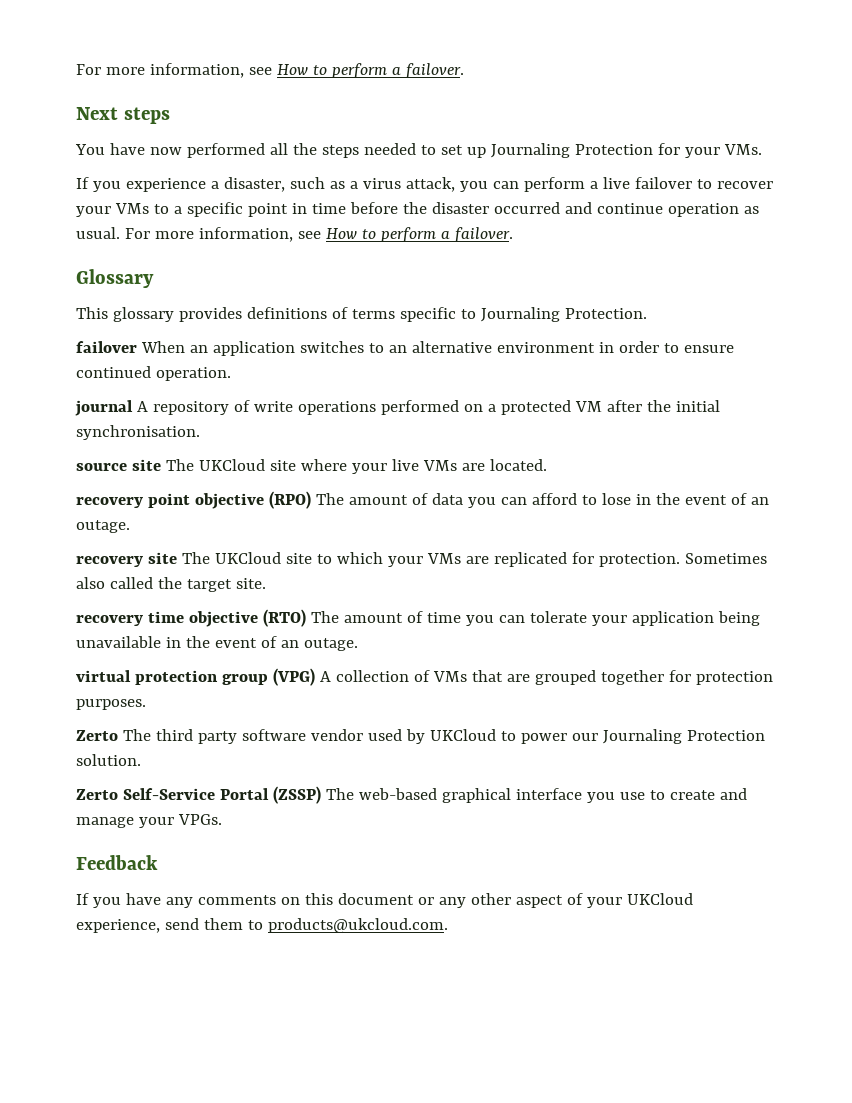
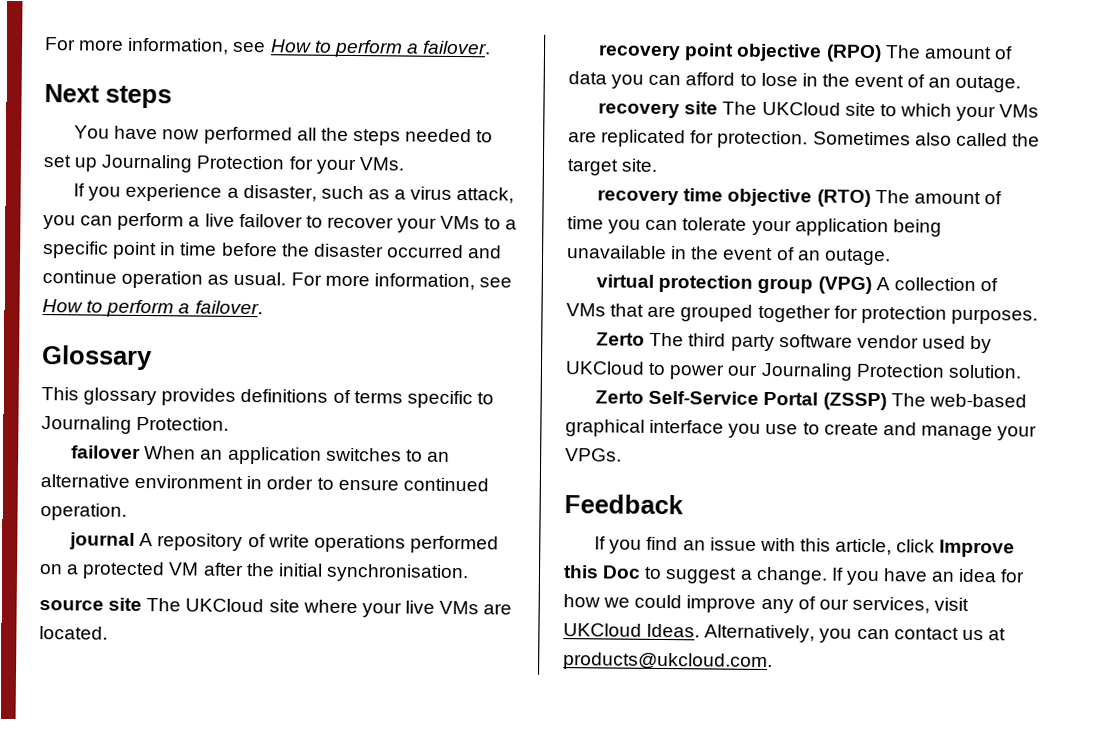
[125,893,693,908] [76,918,263,933] have any comments on this document or any other aspect of your UKCloud experience, send them to -> [646,536,1016,558] [563,565,1026,586] [563,594,970,614] [563,623,1006,643] find an issue with this article, click Improve this Doc to suggest a change. If you have an idea for how we could improve any of our services, visit UKCloud Ideas. Alternatively, you can contact us at

